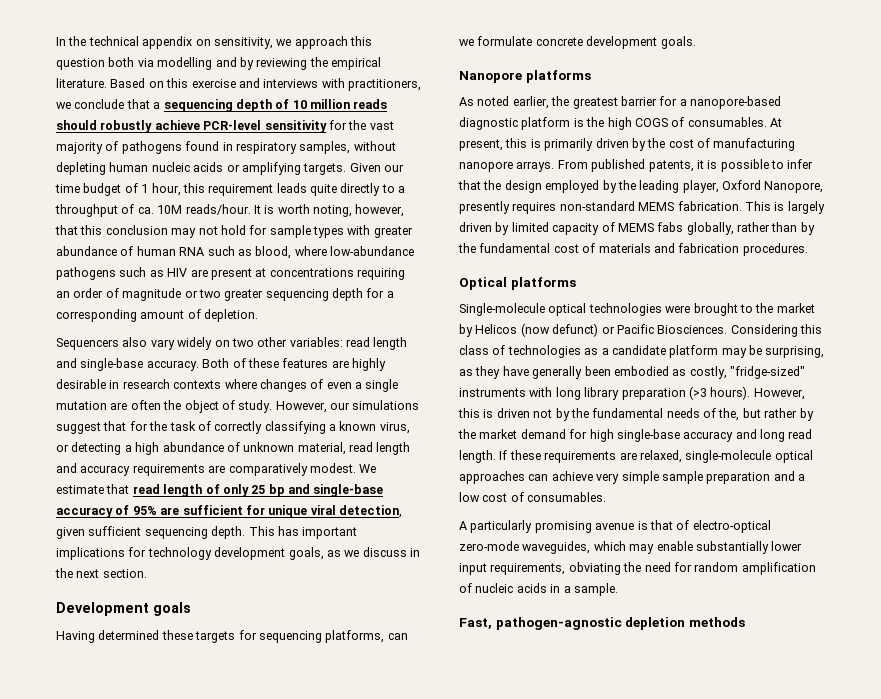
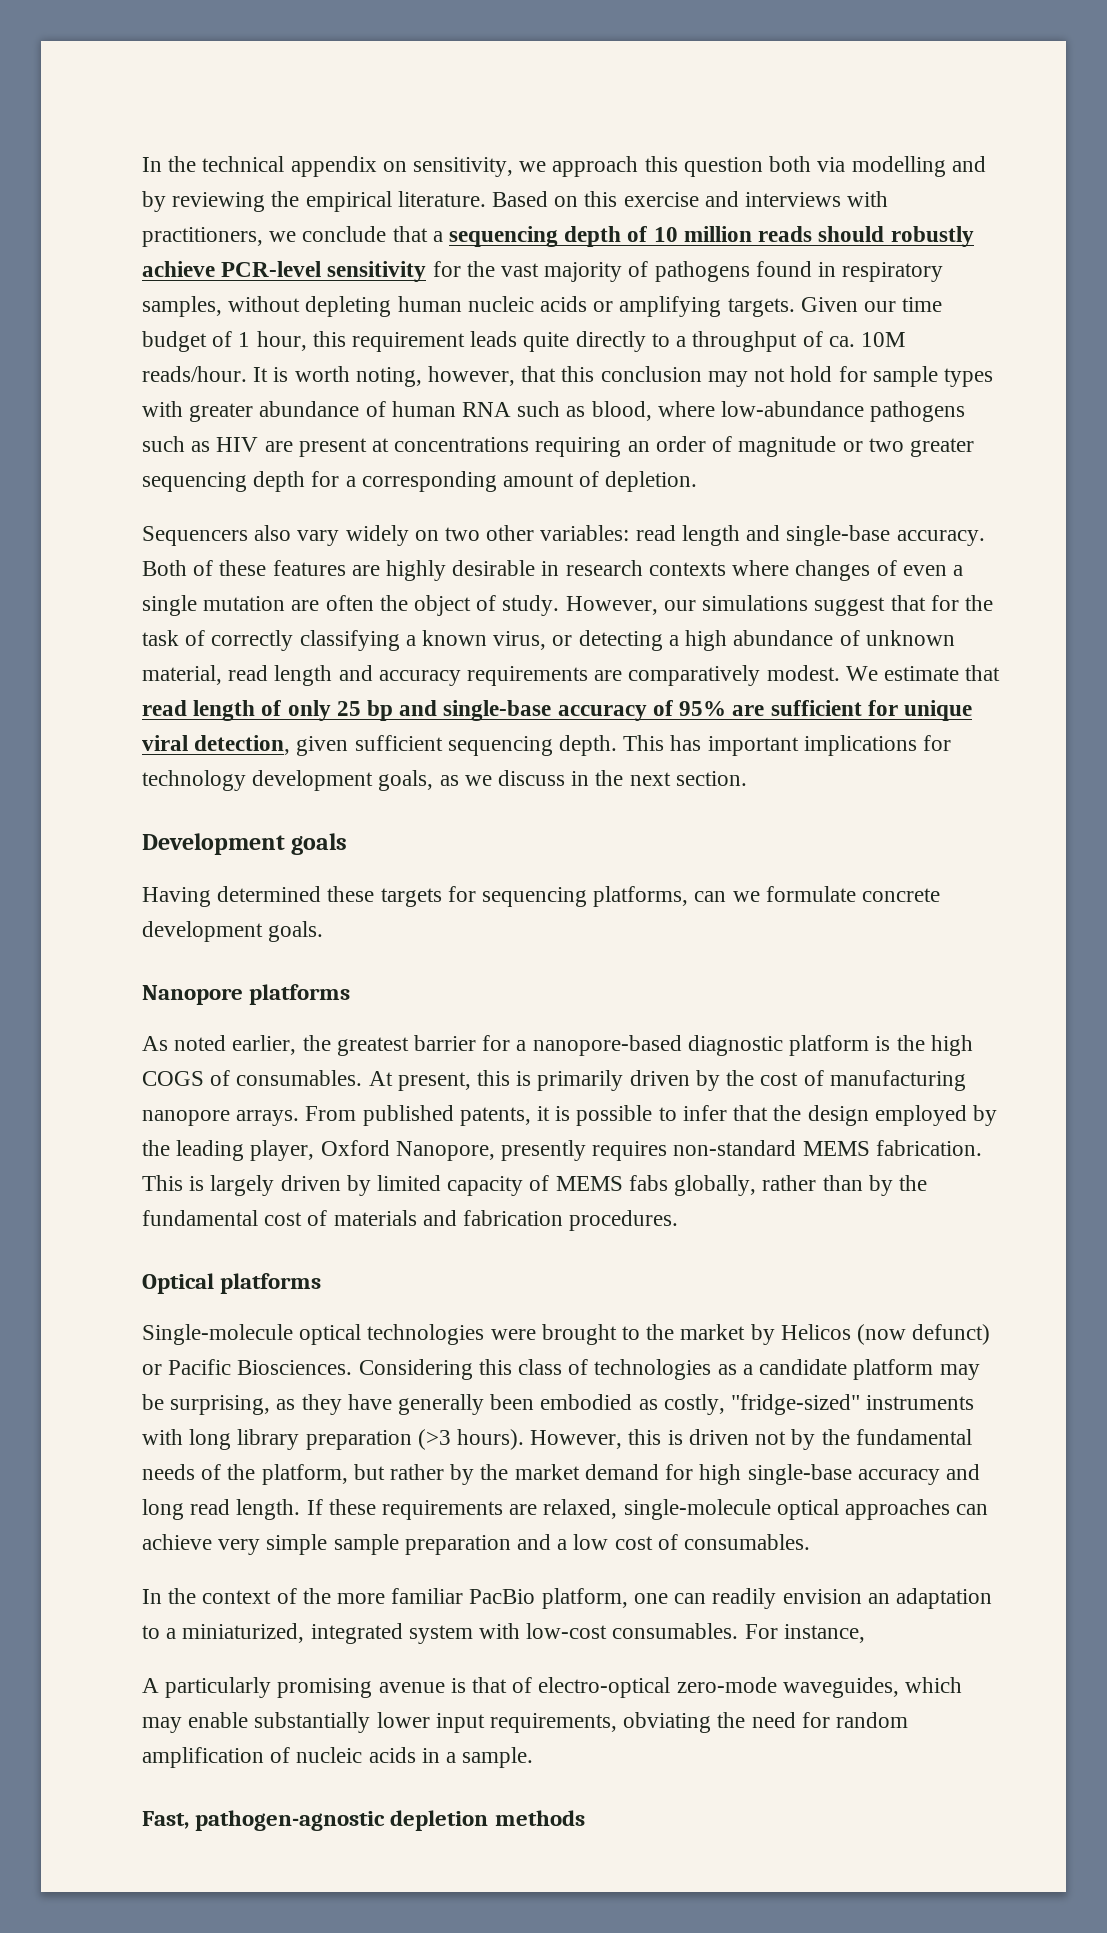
[718,408,740,421] the, -> [227,1464,348,1485] the platform,
(607, 497) none -> [142,1588,992,1609] [142,1623,865,1644] // In the context of the more familiar PacBio platform, one can readily envision an adaptation to a miniaturized, integrated system with low-cost consumables. For instance,

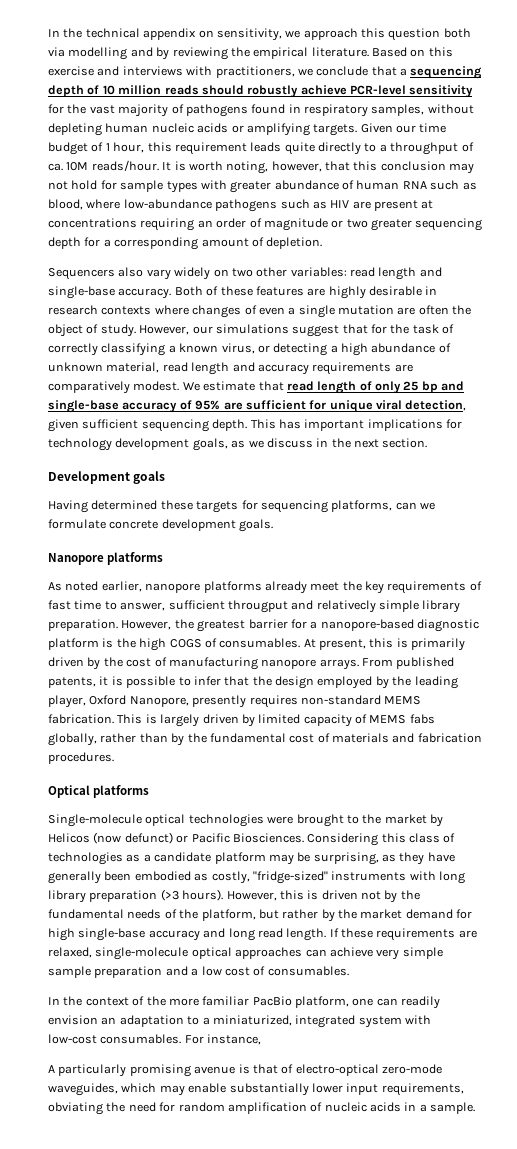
(297, 1045) none -> [145,581,482,594] [48,600,461,613] [48,619,172,631] nanopore platforms already meet the key requirements of fast time to answer, sufficient througput and relativecly simple library preparation. However,
[142,1810,585,1831] // Fast, pathogen-agnostic depletion methods -> (476, 1108) none

